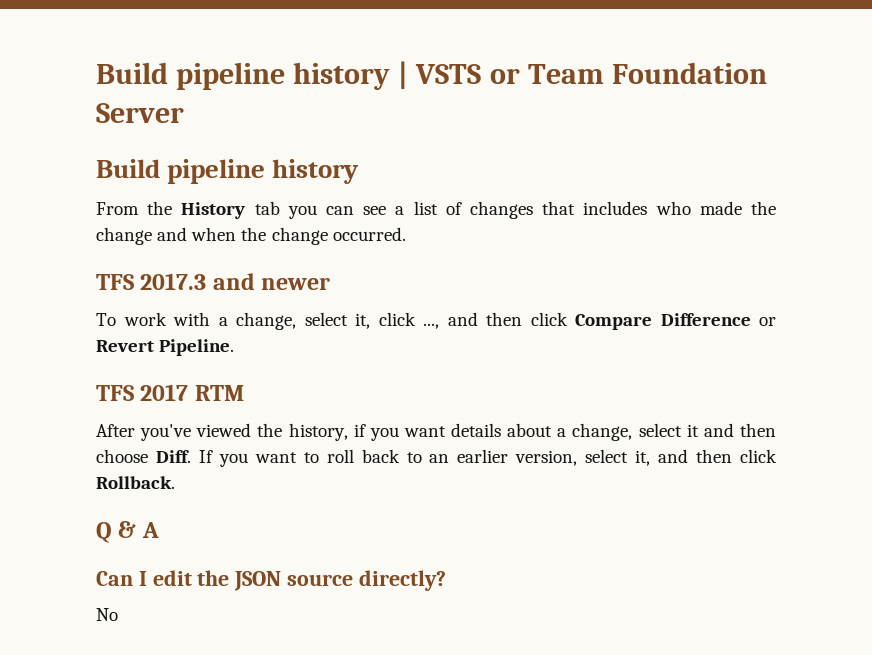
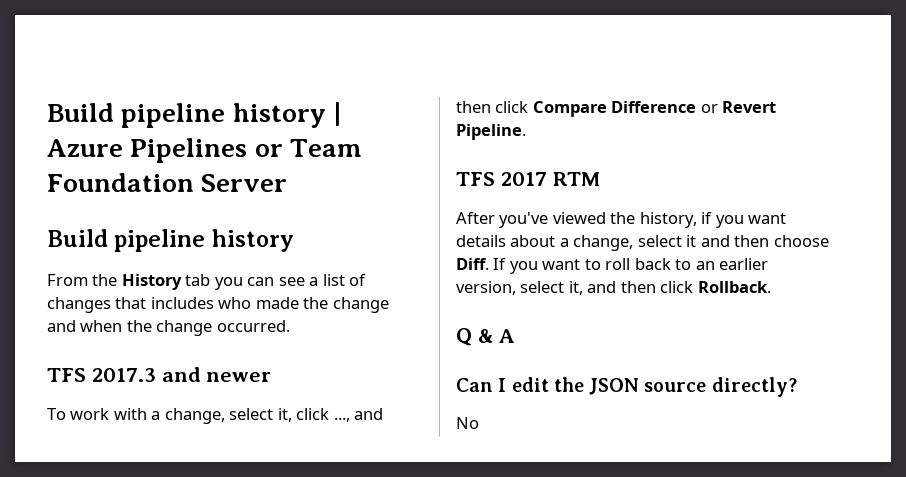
[415,64,482,84] VSTS -> [47,138,248,163] Azure Pipelines

